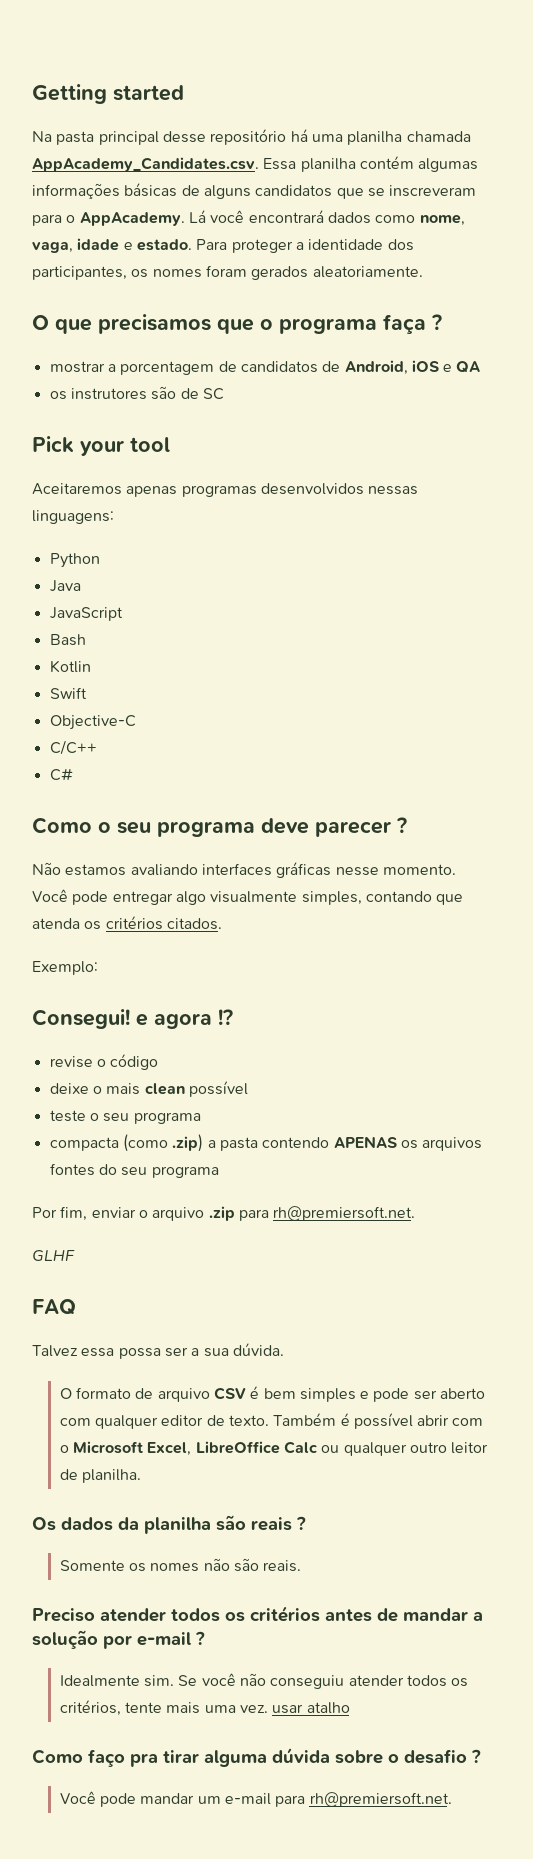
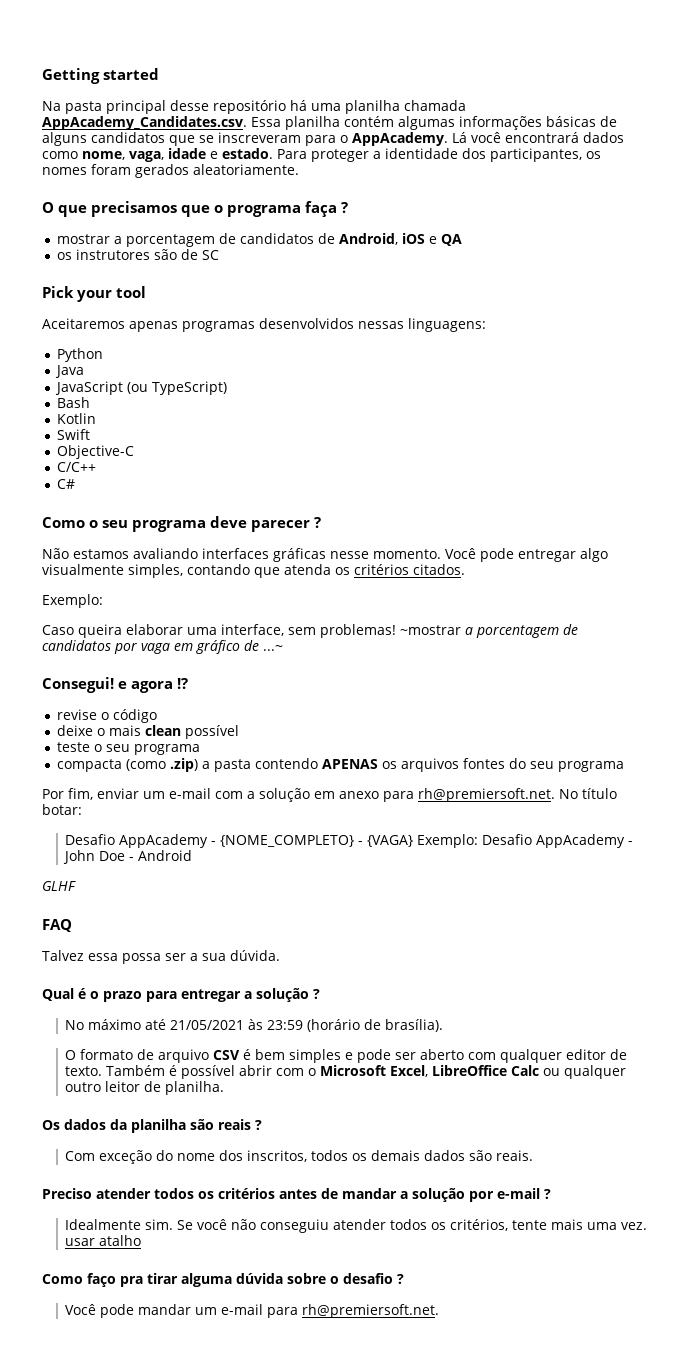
(123, 614) none -> [126,381,227,395] (ou TypeScript)
(98, 968) none -> [42,624,578,638] [42,640,283,654] // Caso queira elaborar uma interface, sem problemas! ~mostrar a porcentagem de candidatos por vaga em gráfico de ...~
[138,1206,416,1221] o arquivo .zip para rh@premiersoft.net. -> [143,788,617,802] [42,804,82,815] [65,834,634,848] [63,850,193,864] um e-mail com a solução em anexo para rh@premiersoft.net. No título botar: // Desafio AppAcademy - {NOME_COMPLETO} - {VAGA} Exemplo: Desafio AppAcademy - John Doe - Android
(284, 1349) none -> [42,988,320,1002] [65,1019,444,1032] // Qual é o prazo para entregar a solução ? // No máximo até 21/05/2021 às 23:59 (horário de brasília).
[59,1558,230,1572] Somente os nomes não -> [65,1150,466,1164] Com exceção do nome dos inscritos, todos os demais dados

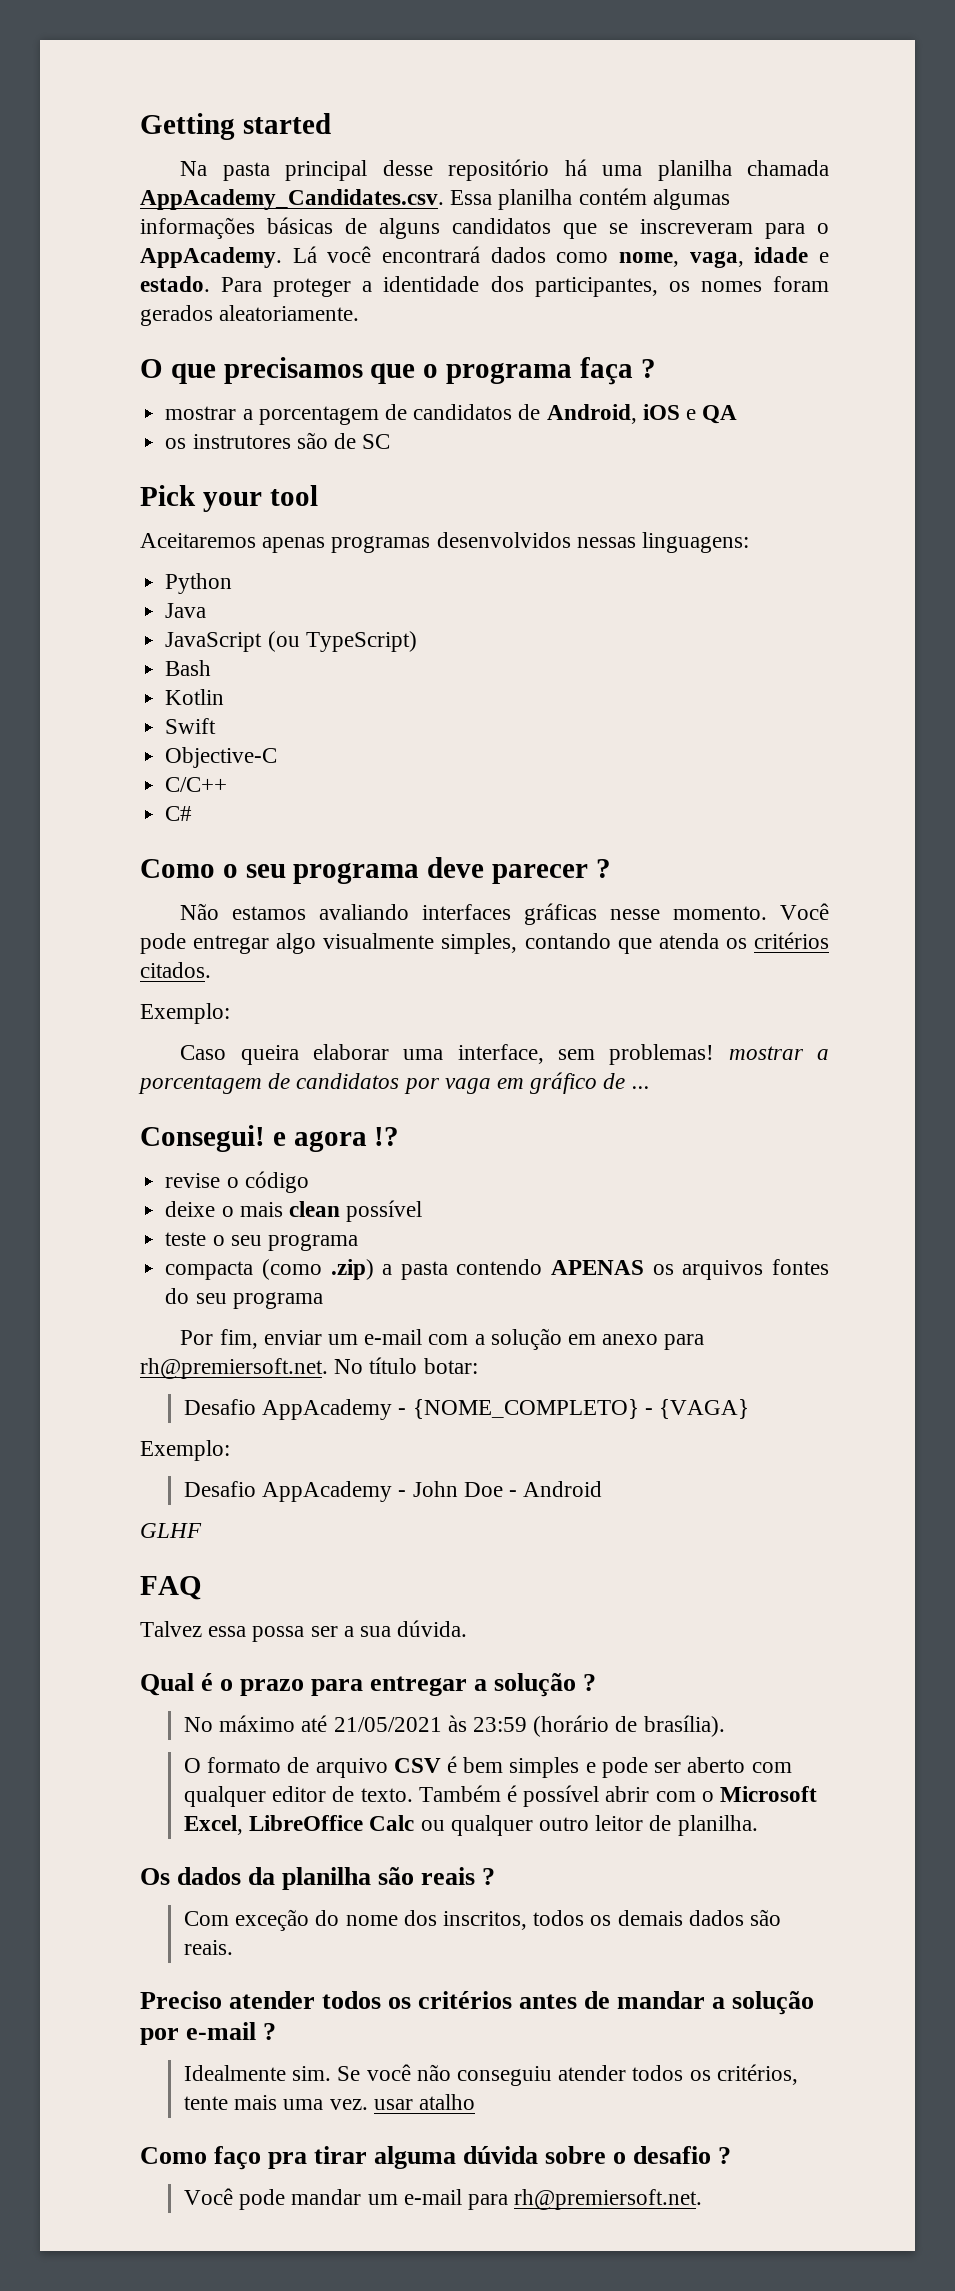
[400,625,461,635] ~mostrar -> [728,1046,804,1060] mostrar
[263,645,283,651] ...~ -> [631,1086,650,1089] ...
[417,834,479,848] Exemplo: -> [140,1440,230,1461] // Exemplo: //

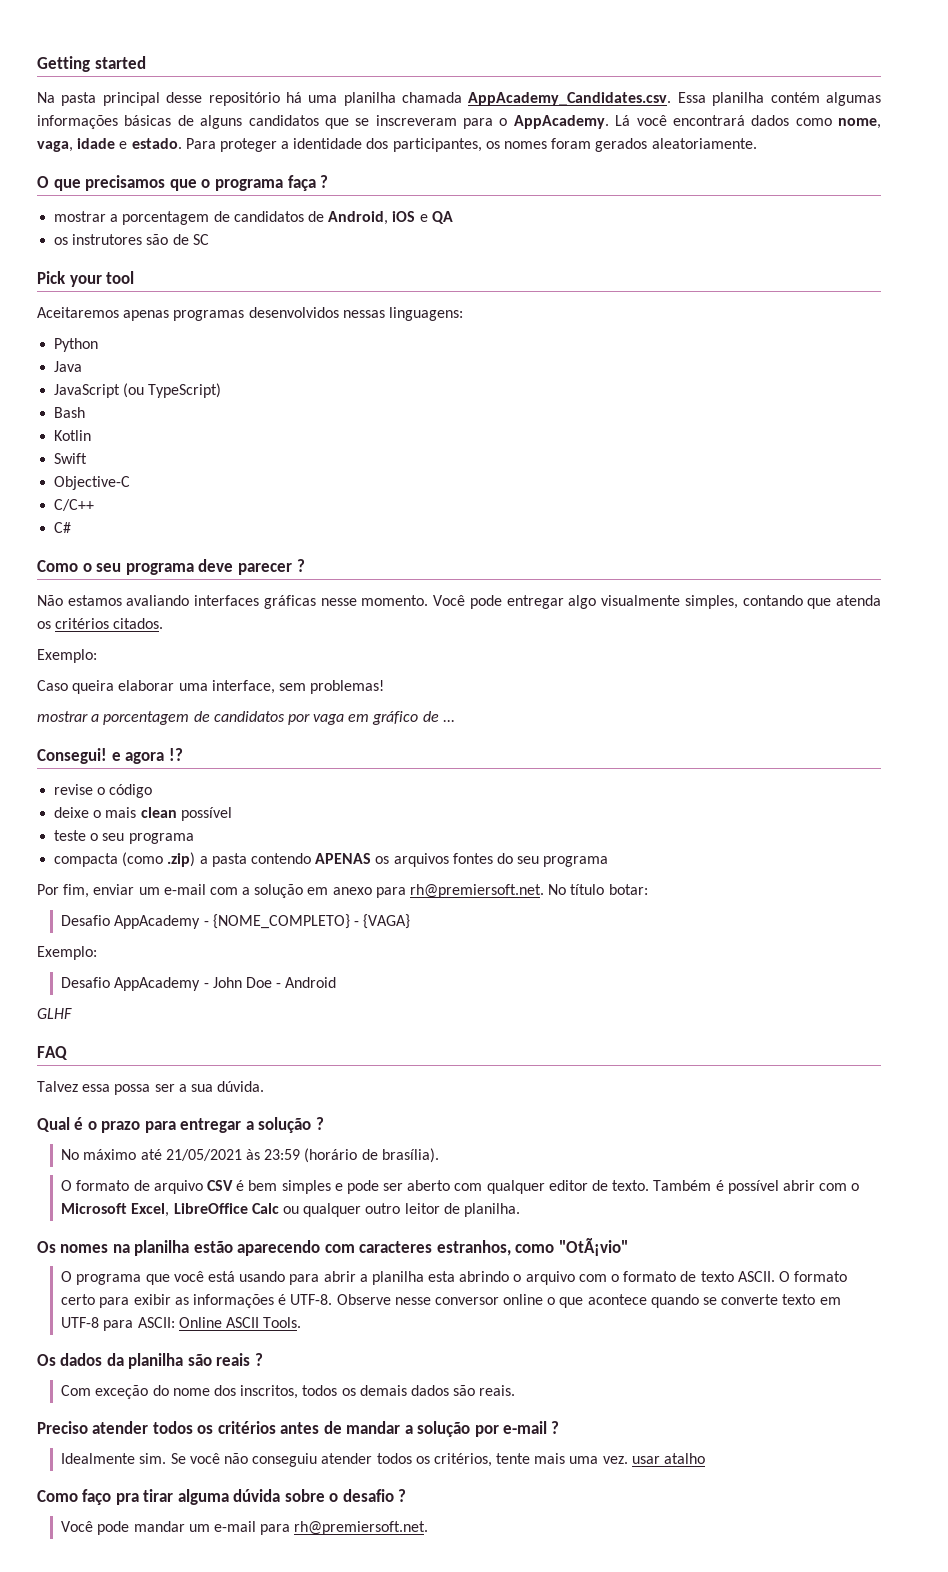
(715, 1054) none -> (385, 687) //
(758, 1825) none -> [37,1238,628,1256] [61,1271,848,1285] [61,1294,841,1308] [61,1317,302,1331] // Os nomes na planilha estão aparecendo com caracteres estranhos, como "OtÃ¡vio" // O programa que você está usando para abrir a planilha esta abrindo o arquivo com o formato de texto ASCII. O formato certo para exibir as informações é UTF-8. Observe nesse conversor online o que acontece quando se converte texto em UTF-8 para ASCII: Online ASCII Tools.

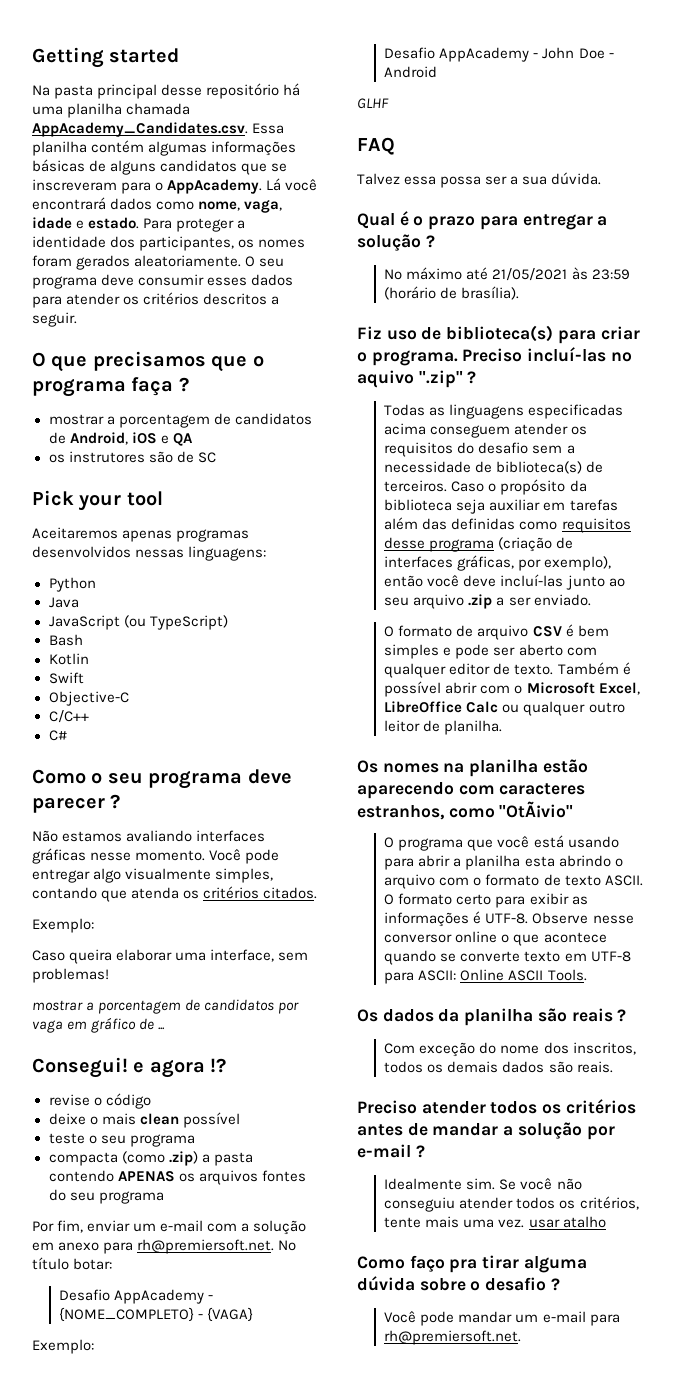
(757, 143) none -> [245,256,285,267] [32,274,294,289] [32,292,280,308] [32,312,77,327] O seu programa deve consumir esses dados para atender os critérios descritos a seguir.
(439, 1155) none -> [357,325,640,344] [357,347,632,366] [357,370,477,388] [384,404,624,419] [384,423,588,438] [384,442,575,457] [384,461,604,474] [384,479,587,495] [384,499,618,514] [384,517,631,533] [384,537,574,552] [384,555,612,571] [384,574,625,590] [384,594,591,609] // Fiz uso de biblioteca(s) para criar o programa. Preciso incluí-las no aquivo ".zip" ? // Todas as linguagens especificadas acima conseguem atender os requisitos do desafio sem a necessidade de biblioteca(s) de terceiros. Caso o propósito da biblioteca seja auxiliar em tarefas além das definidas como requisitos desse programa (criação de interfaces gráficas, por exemplo), então você deve incluí-las junto ao seu arquivo .zip a ser enviado.

